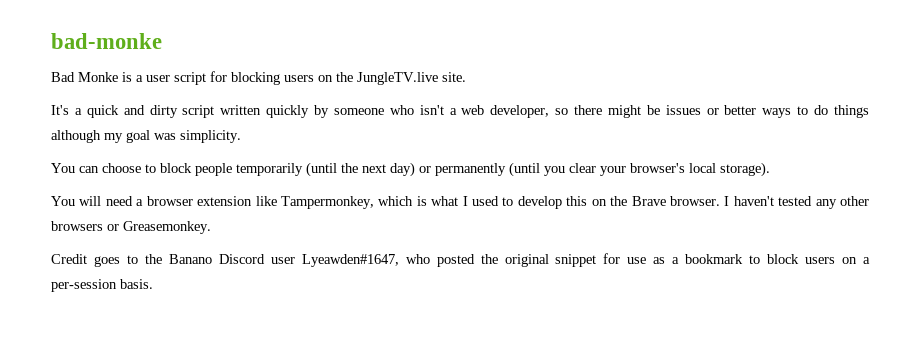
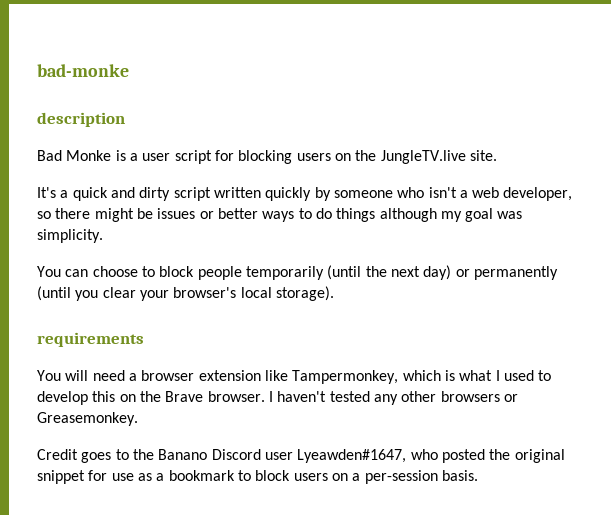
(162, 41) none -> [37,112,125,127] // description
(770, 169) none -> [37,332,144,347] // requirements

